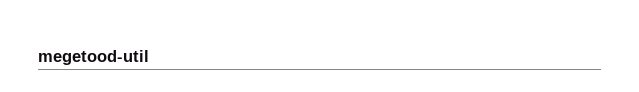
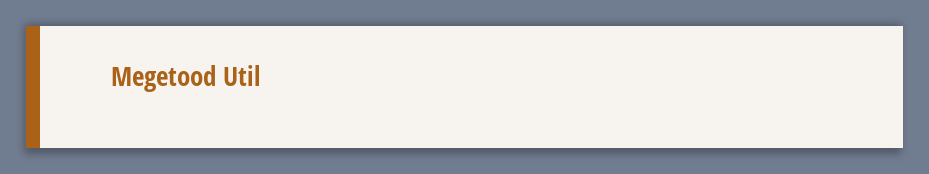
[38,50,149,65] megetood-util -> [111,65,261,92] Megetood Util

